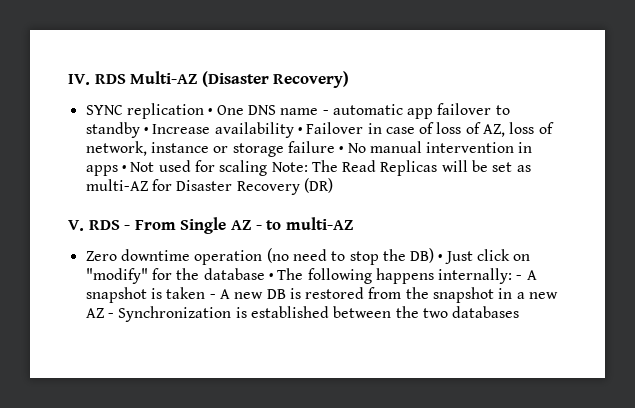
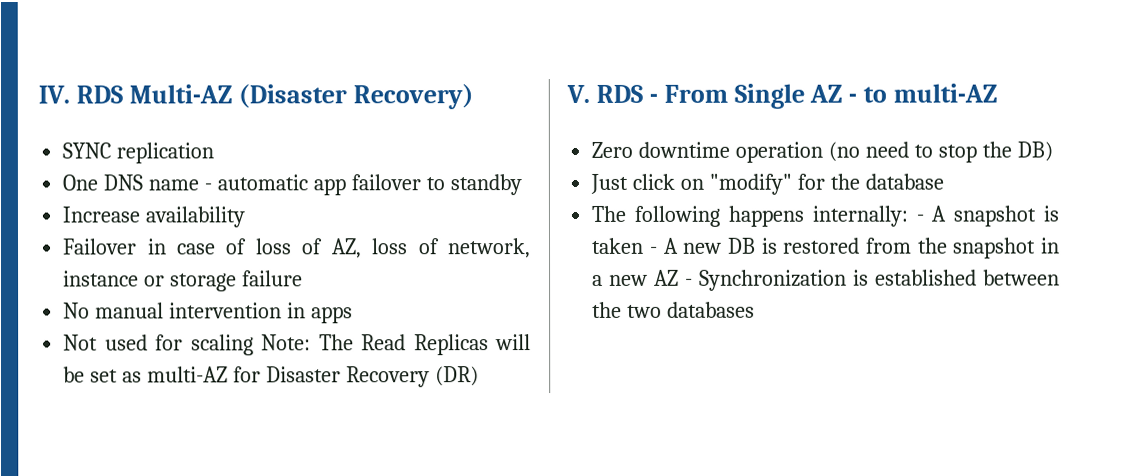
[208,108,213,115] • -> (215, 153) //
[143,127,148,134] • -> (522, 185) //
[297,127,302,134] • -> (246, 217) //
[339,146,344,153] • -> (304, 278) //
[121,165,126,172] • -> (353, 315) //
[438,254,443,261] • -> (1053, 151) //
[268,273,273,280] • -> (944, 181) //

